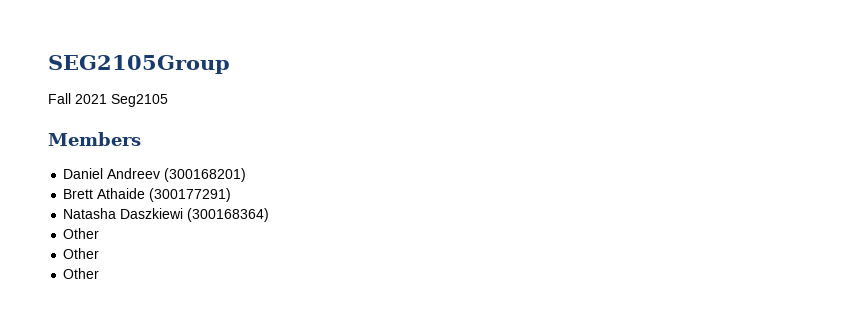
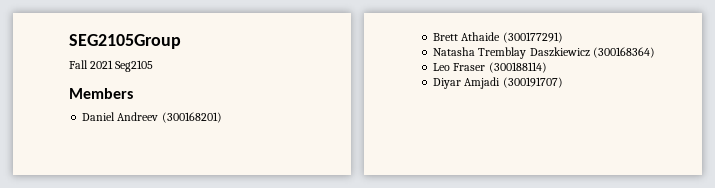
[120,208,184,219] Daszkiewi -> [478,47,590,59] Tremblay Daszkiewicz
[63,228,100,239] [63,248,100,259] [63,268,100,279] Other // Other // Other -> [433,62,547,73] [433,77,563,89] Leo Fraser (300188114) // Diyar Amjadi (300191707)

